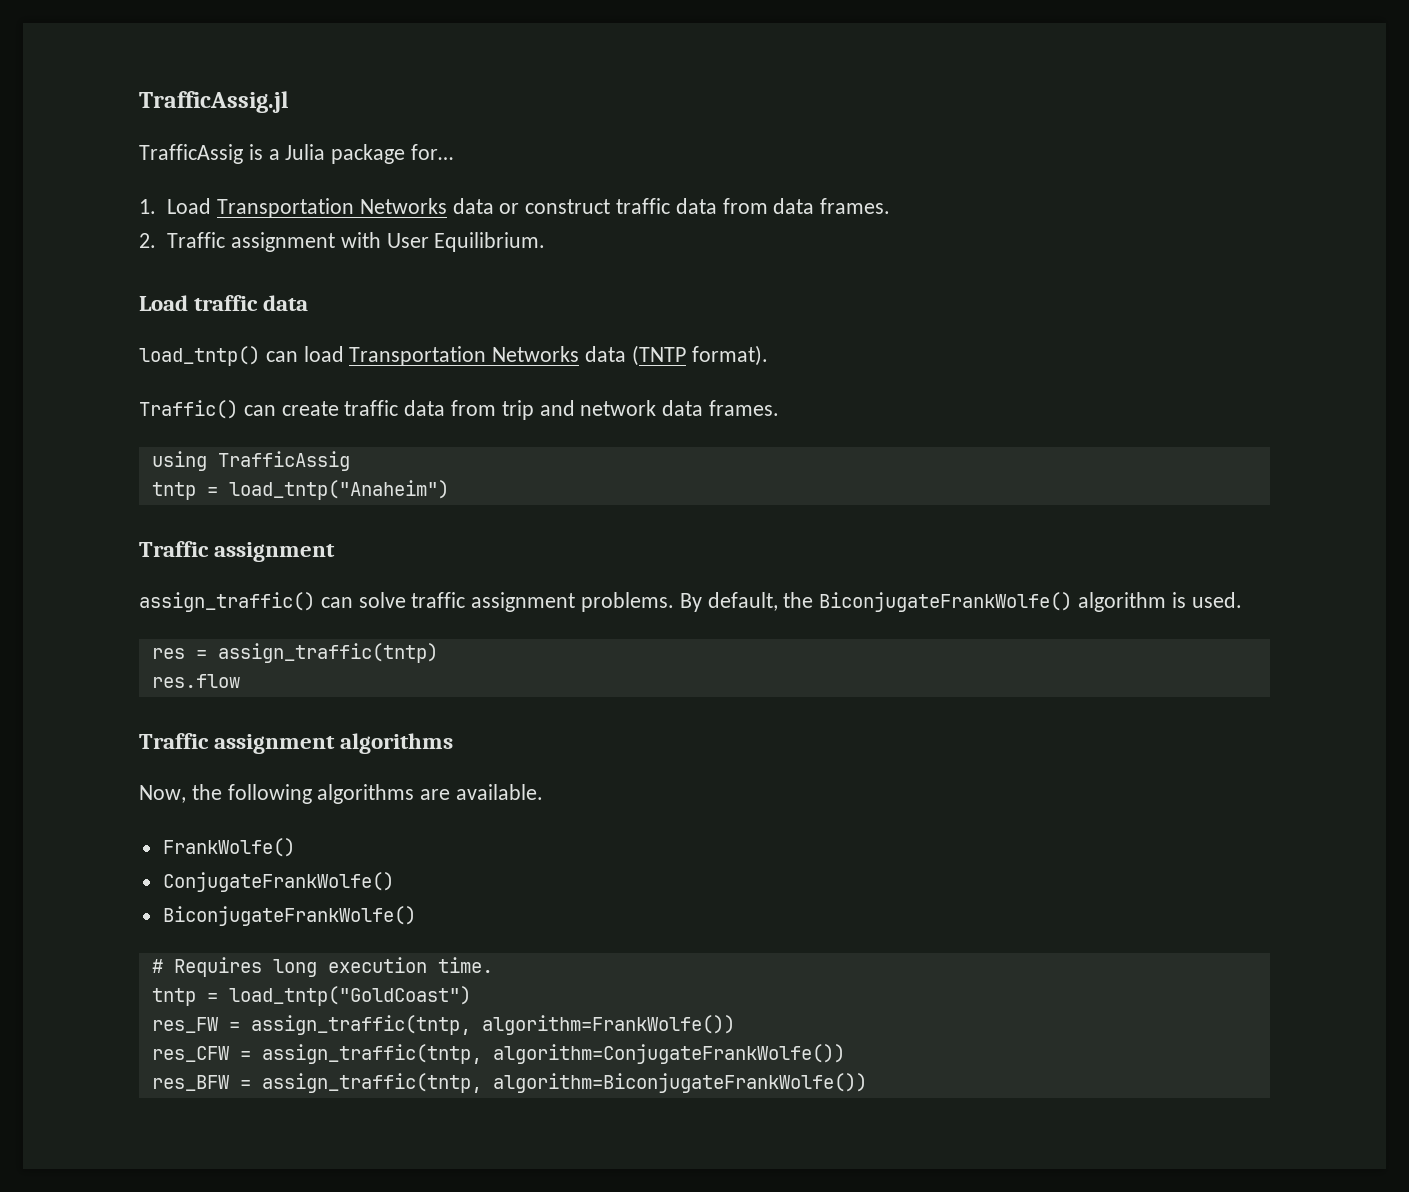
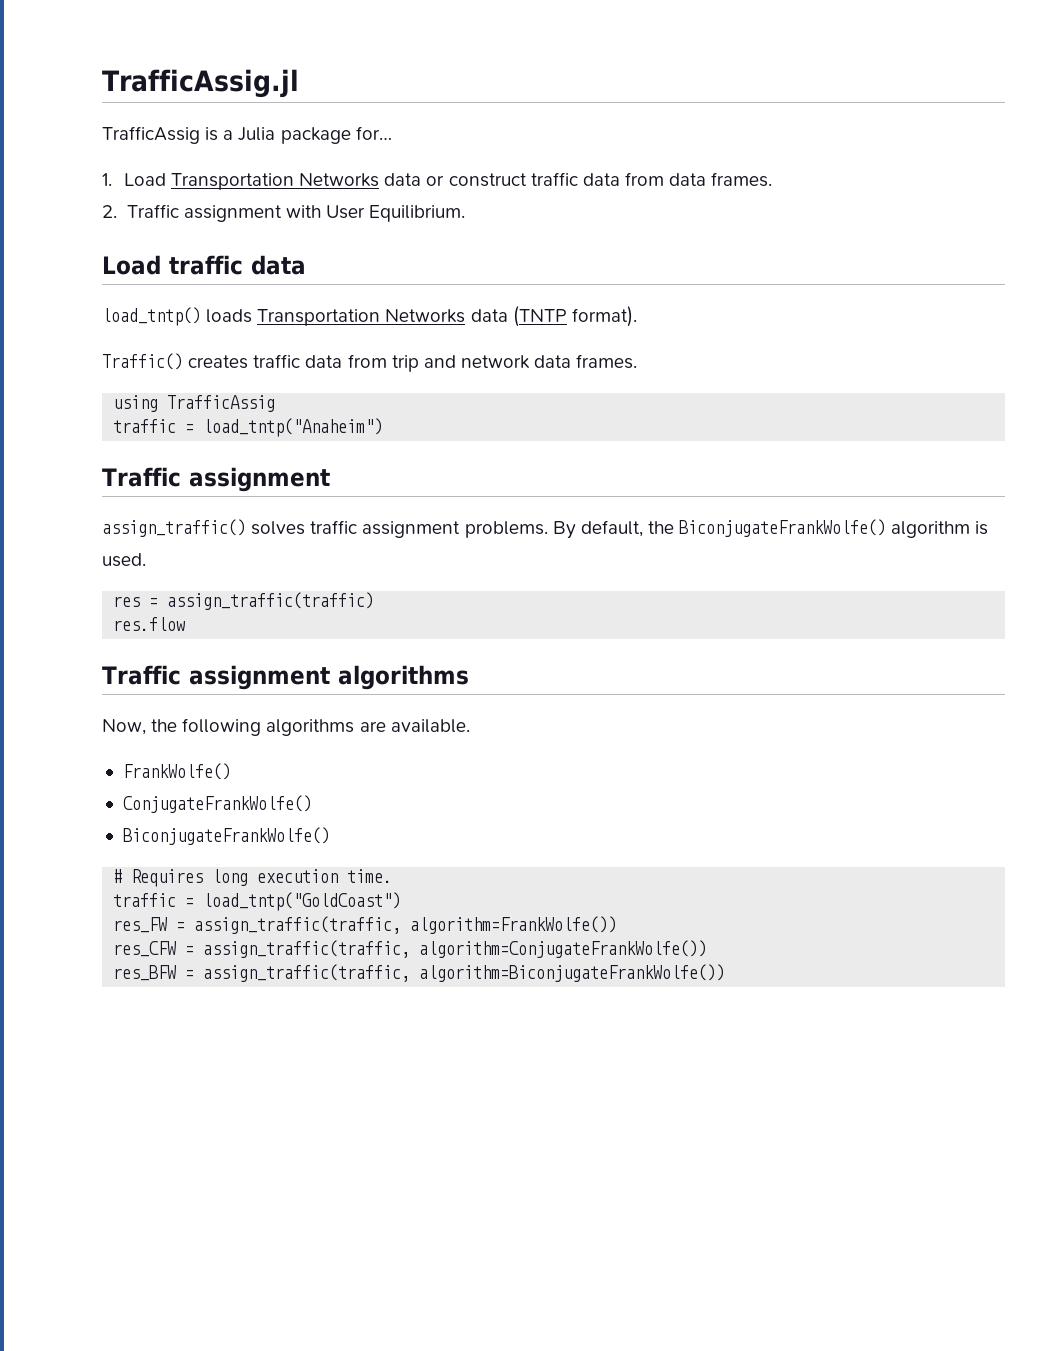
[265,346,344,362] can load -> [206,309,253,323] loads
[243,401,339,416] can create -> [188,355,249,369] creates
[151,482,196,500] tntp -> [113,419,177,433] traffic
[320,592,406,608] can solve -> [251,521,306,535] solves
[217,643,438,663] assign_traffic(tntp) -> [167,592,375,610] assign_traffic(traffic)
[151,988,196,1006] tntp -> [113,893,177,907] traffic
[250,1015,471,1035] assign_traffic(tntp, -> [194,916,402,934] assign_traffic(traffic,
[261,1044,482,1064] assign_traffic(tntp, -> [203,940,411,958] assign_traffic(traffic,
[261,1073,482,1093] assign_traffic(tntp, -> [203,964,411,982] assign_traffic(traffic,

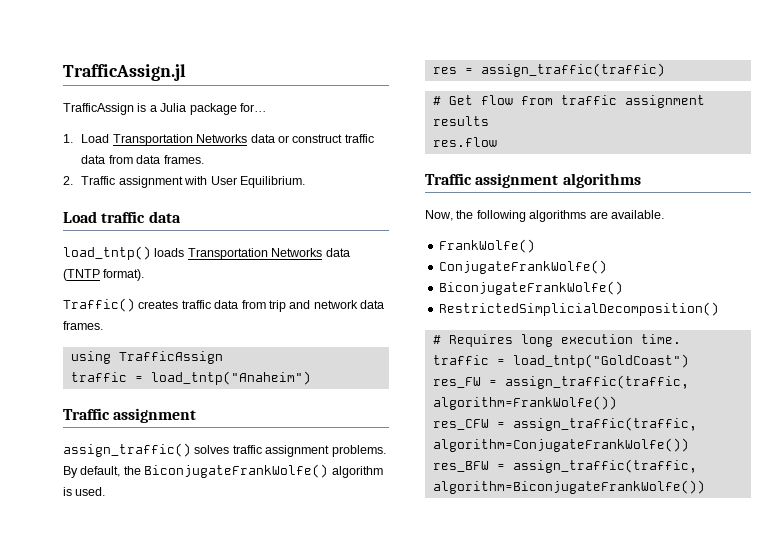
[102,69,299,98] [102,126,200,144] TrafficAssig.jl // TrafficAssig -> [63,64,186,81] [63,103,134,115] TrafficAssign.jl // TrafficAssign
[167,395,276,412] TrafficAssig -> [118,351,223,364] TrafficAssign
(375, 601) none -> [432,95,705,108] [432,116,489,126] // # Get flow from traffic assignment results
(330, 836) none -> [438,302,719,316] // RestrictedSimplicialDecomposition()

